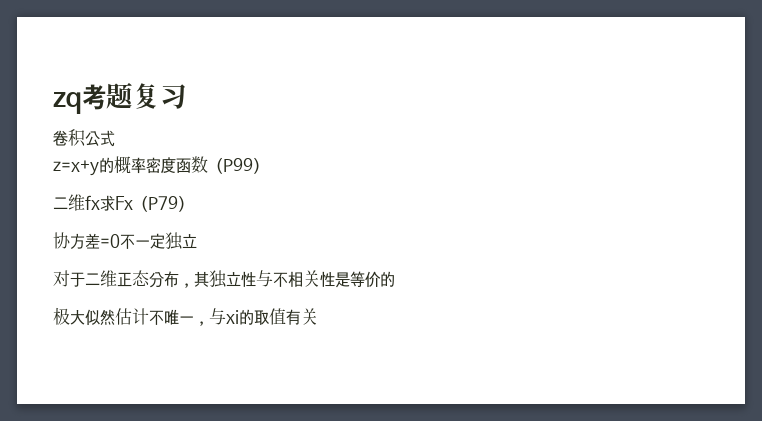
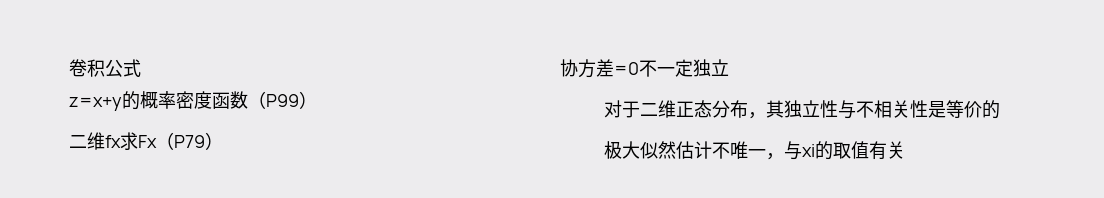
[53,82,187,114] zq考题复习 // -> (69, 68) none

